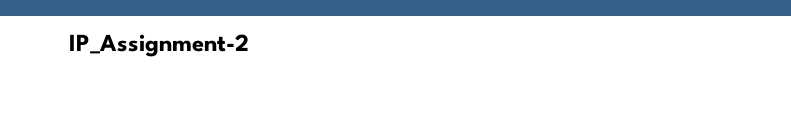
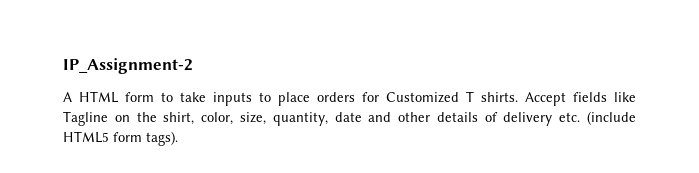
(249, 45) none -> [63,91,636,106] [63,111,636,126] [63,131,178,146] // A HTML form to take inputs to place orders for Customized T shirts. Accept fields like Tagline on the shirt, color, size, quantity, date and other details of delivery etc. (include HTML5 form tags).

